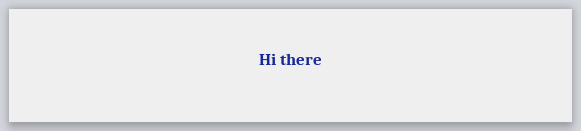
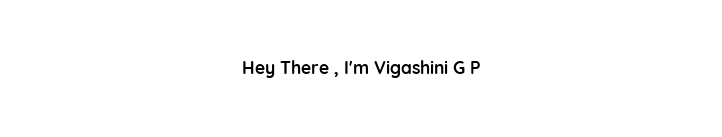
[258,53,323,65] Hi there -> [241,60,481,78] Hey There , I'm Vigashini G P

